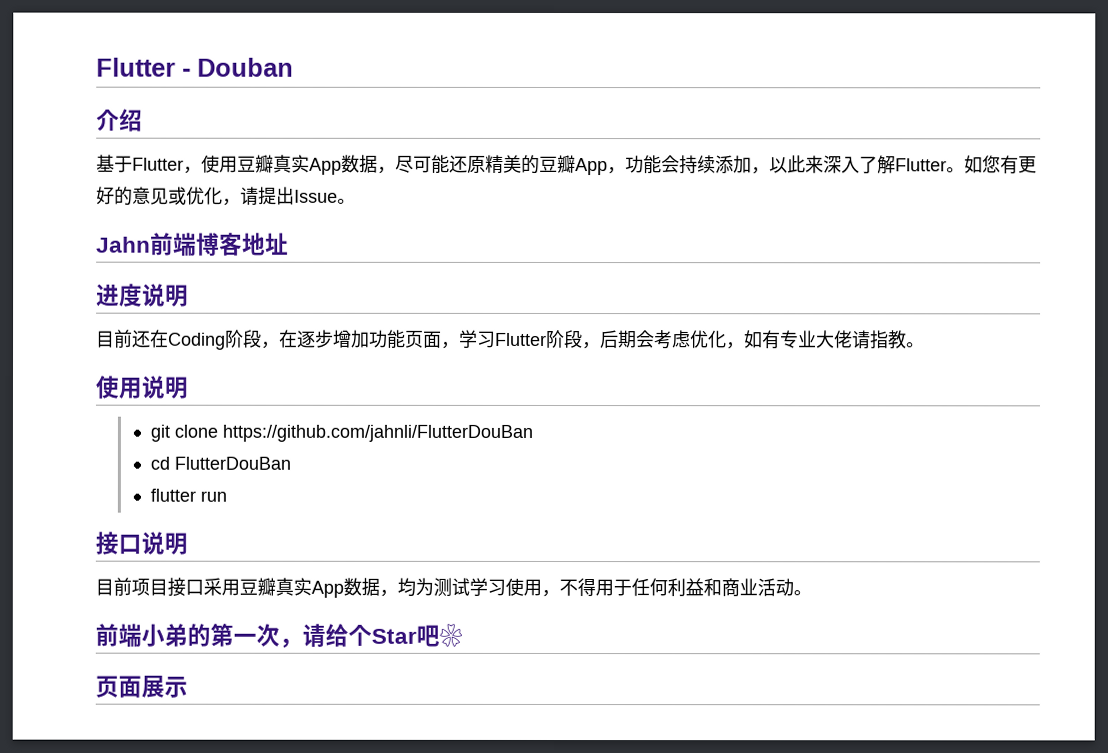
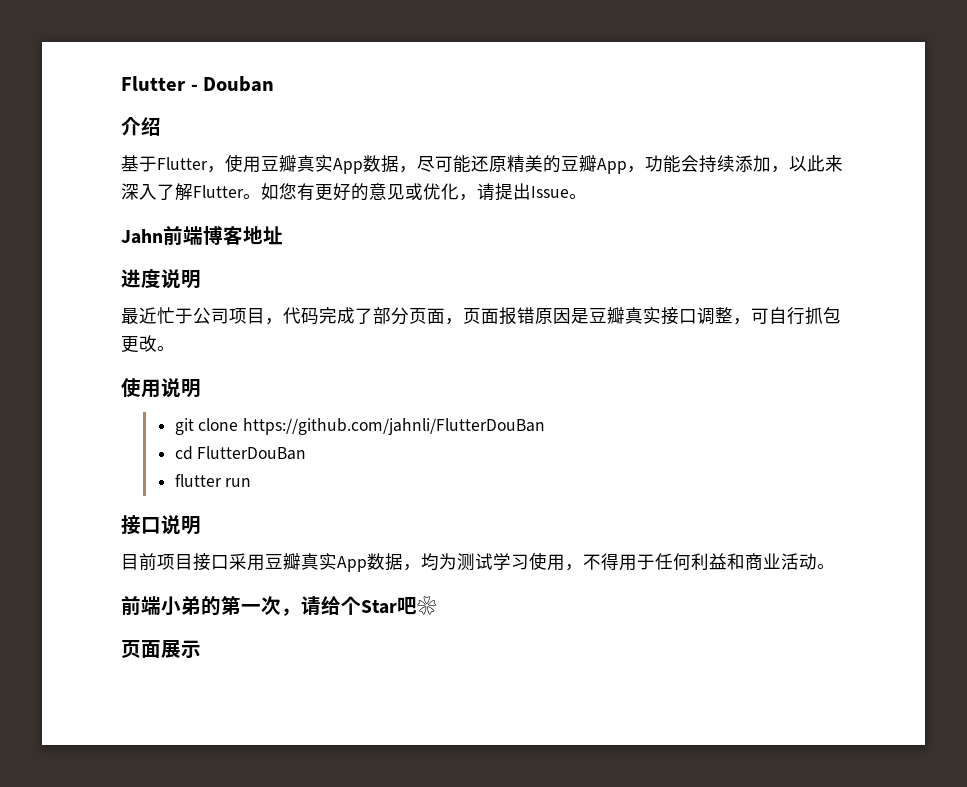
[96,329,907,350] 目前还在Coding阶段，在逐步增加功能页面，学习Flutter阶段，后期会考虑优化，如有专业大佬请指教 -> [121,307,841,325] [121,335,157,353] 最近忙于公司项目，代码完成了部分页面，页面报错原因是豆瓣真实接口调整，可自行抓包更改

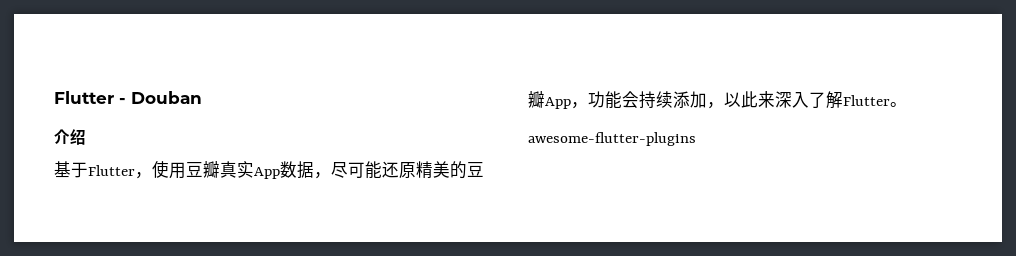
[261,183,587,201] [121,226,283,246] [121,269,201,289] [121,307,841,325] [121,335,175,353] [121,378,201,398] [174,418,546,435] [174,446,307,460] [174,474,252,487] [121,515,201,535] [121,552,835,572] [121,596,437,616] [121,640,201,658] 如您有更好的意见或优化，请提出Issue。 // Jahn前端博客地址 // 进度说明 // 最近忙于公司项目，代码完成了部分页面，页面报错原因是豆瓣真实接口调整，可自行抓包更改。 // 使用说明 // git clone https://github.com/jahnli/FlutterDouBan // cd FlutterDouBan // flutter run // 接口说明 // 目前项目接口采用豆瓣真实App数据，均为测试学习使用，不得用于任何利益和商业活动。 // 前端小弟的第一次，请给个Star吧❀ // 页面展示 -> [528,132,696,146] // awesome-flutter-plugins

